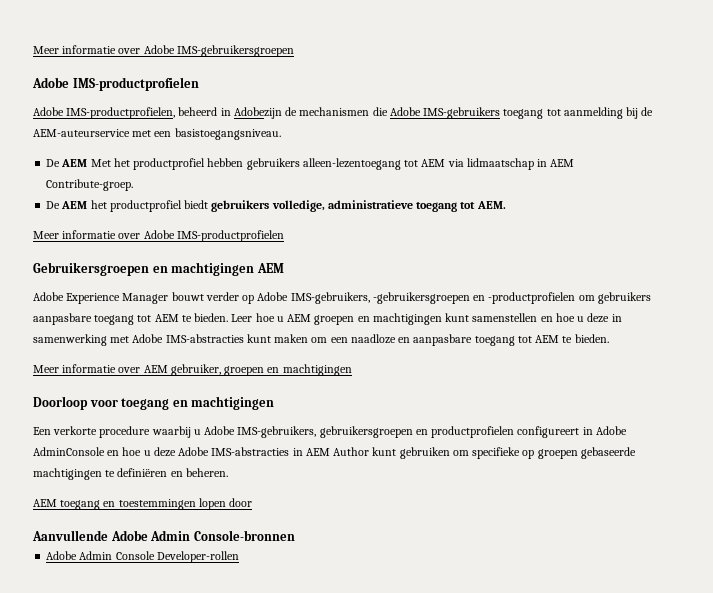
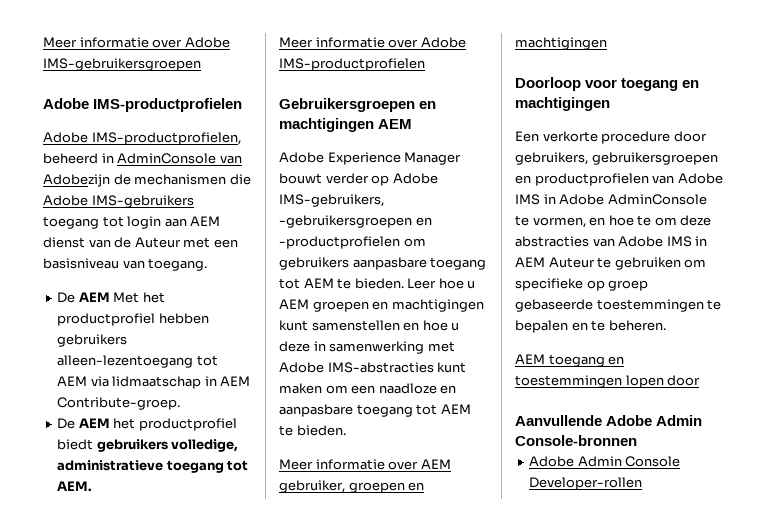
(231, 112) none -> [117,153,242,164] AdminConsole van
[563,107,654,119] [33,128,281,140] aanmelding bij de AEM-auteurservice met een basistoegangsniveau. -> [127,216,221,229] [43,237,238,248] [43,258,208,271] login aan AEM dienst van de Auteur met een basisniveau van toegang.
[151,426,627,438] [33,447,636,459] [33,468,183,480] waarbij u Adobe IMS-gebruikers, gebruikersgroepen en productprofielen configureert in Adobe AdminConsole en hoe u deze Adobe IMS-abstracties in AEM Author kunt gebruiken om specifieke op groepen gebaseerde machtigingen te definiëren en -> [673,131,707,142] [515,152,718,165] [515,173,723,186] [515,194,707,205] [515,215,712,228] [515,236,708,247] [515,257,707,270] [515,278,649,291] [515,299,722,312] [515,320,606,333] door gebruikers, gebruikersgroepen en productprofielen van Adobe IMS in Adobe AdminConsole te vormen, en hoe te om deze abstracties van Adobe IMS in AEM Auteur te gebruiken om specifieke op groep gebaseerde toestemmingen te bepalen en te

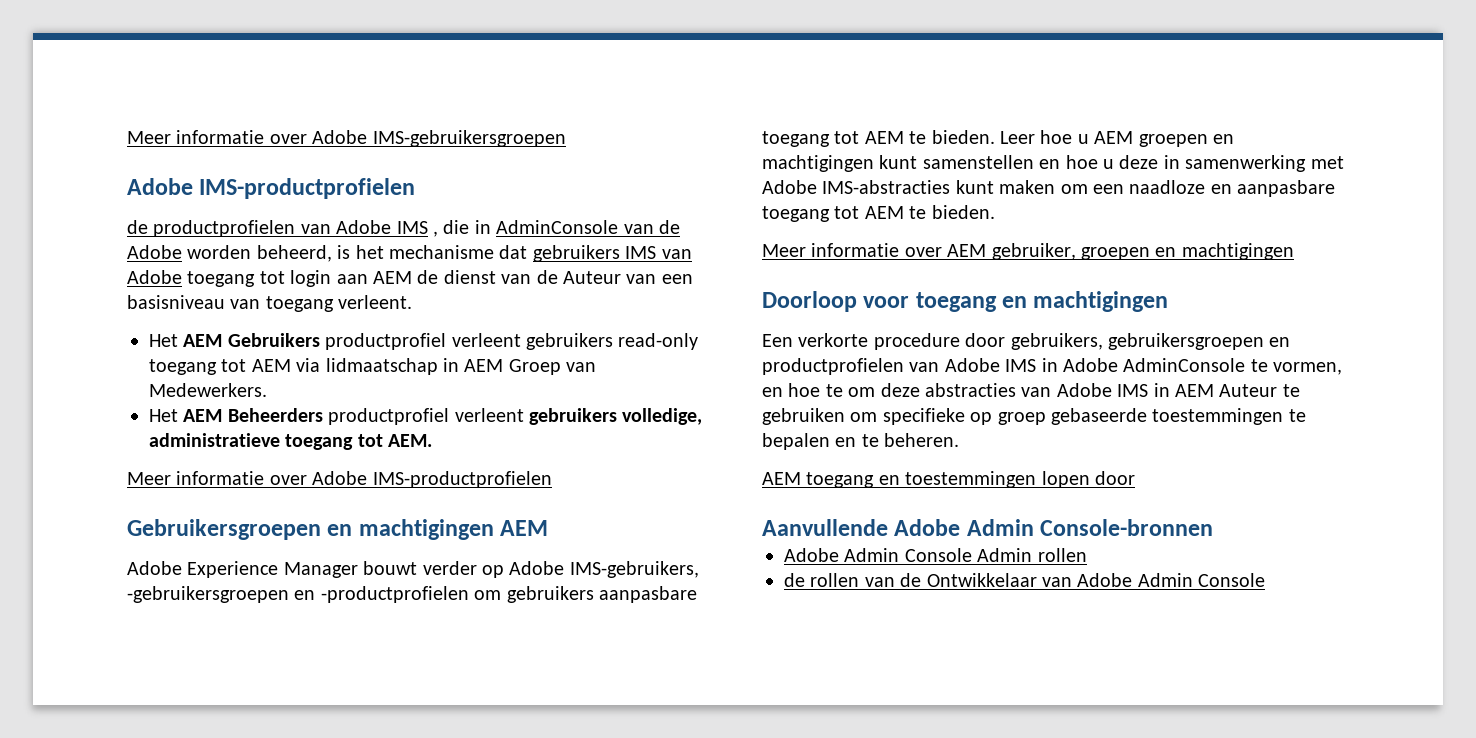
[43,132,241,145] [43,153,242,164] [43,174,251,187] [43,195,194,208] Adobe IMS-productprofielen, beheerd in AdminConsole van Adobezijn de mechanismen die Adobe IMS-gebruikers -> [127,220,680,237] [127,245,692,262] [127,270,182,284] de productprofielen van Adobe IMS , die in AdminConsole van de Adobe worden beheerd, is het mechanisme dat gebruikers IMS van Adobe
(221, 221) none -> [417,270,439,284] de
[183,237,211,248] met -> [626,274,657,284] van
[148,258,208,271] [57,292,165,303] [57,313,209,326] [57,334,128,347] [57,355,194,368] toegang. // De AEM Met het productprofiel hebben gebruikers alleen-lezentoegang -> [265,295,413,312] [149,333,699,350] [149,359,217,375] toegang verleent. // Het AEM Gebruikers productprofiel verleent gebruikers read-only toegang
[57,397,181,410] [57,418,237,431] [57,439,94,450] Contribute-groep. // De AEM het productprofiel biedt -> [508,359,597,375] [149,383,267,397] [149,408,524,425] Groep van Medewerkers. // Het AEM Beheerders productprofiel verleent
[529,477,643,490] Developer-rollen -> [977,548,1087,562] [784,573,1266,587] Admin rollen // de rollen van de Ontwikkelaar van Adobe Admin Console

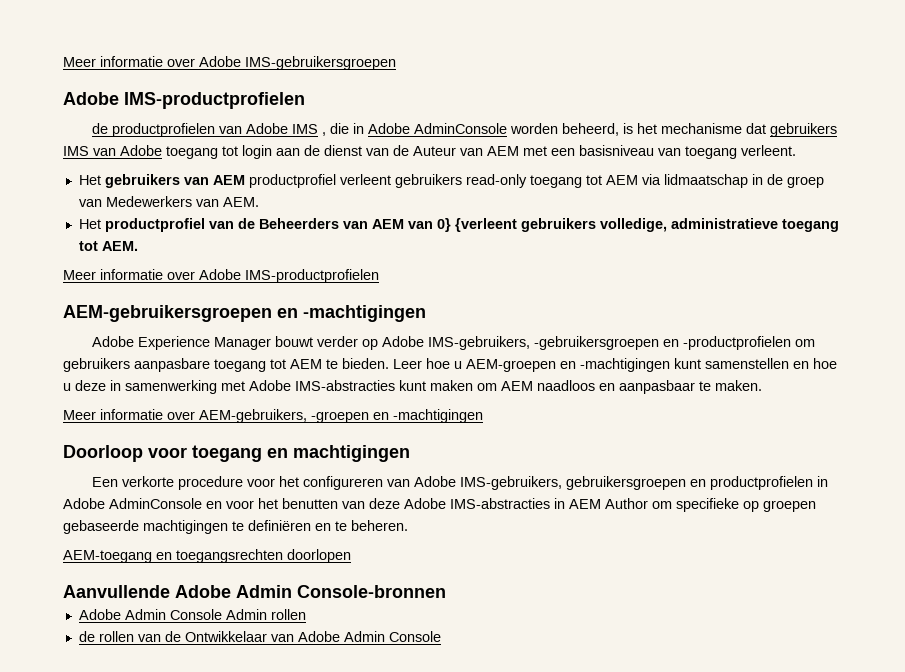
[496,220,680,234] [127,245,182,259] AdminConsole van de Adobe -> [368,123,508,134] Adobe AdminConsole
[373,271,412,284] AEM -> (300, 152) none
(657, 279) none -> [487,146,547,156] AEM met
[183,333,320,347] AEM Gebruikers -> [104,174,245,188] gebruikers van AEM
[464,359,597,375] [149,383,267,397] [149,408,524,425] AEM Groep van Medewerkers. // Het AEM Beheerders productprofiel verleent -> [766,174,824,188] [78,196,259,207] [78,218,517,232] de groep van Medewerkers van AEM. // Het productprofiel van de Beheerders van AEM van 0} {verleent
[127,519,549,540] Gebruikersgroepen en machtigingen AEM -> [63,305,426,322] AEM-gebruikersgroepen en -machtigingen
[1094,131,1234,147] [762,155,874,172] AEM groepen en machtigingen -> [466,358,670,372] AEM-groepen en -machtigingen
[1093,180,1336,197] [762,205,995,222] [762,243,1294,260] een naadloze en aanpasbare toegang tot AEM te bieden. // Meer informatie over AEM gebruiker, groepen en machtigingen -> [501,380,762,394] [63,409,483,423] AEM naadloos en aanpasbaar te maken. // Meer informatie over AEM-gebruikers, -groepen en -machtigingen
[965,333,1291,350] [762,358,1343,375] [762,383,1300,397] [762,408,1306,425] [762,433,960,450] [762,471,1135,488] door gebruikers, gebruikersgroepen en productprofielen van Adobe IMS in Adobe AdminConsole te vormen, en hoe te om deze abstracties van Adobe IMS in AEM Auteur te gebruiken om specifieke op groep gebaseerde toestemmingen te bepalen en te beheren. // AEM toegang en toestemmingen lopen door -> [247,476,829,490] [63,498,816,512] [63,520,408,534] [63,549,351,563] voor het configureren van Adobe IMS-gebruikers, gebruikersgroepen en productprofielen in Adobe AdminConsole en voor het benutten van deze Adobe IMS-abstracties in AEM Author om specifieke op groepen gebaseerde machtigingen te definiëren en te beheren. // AEM-toegang en toegangsrechten doorlopen

